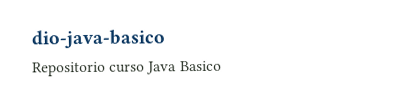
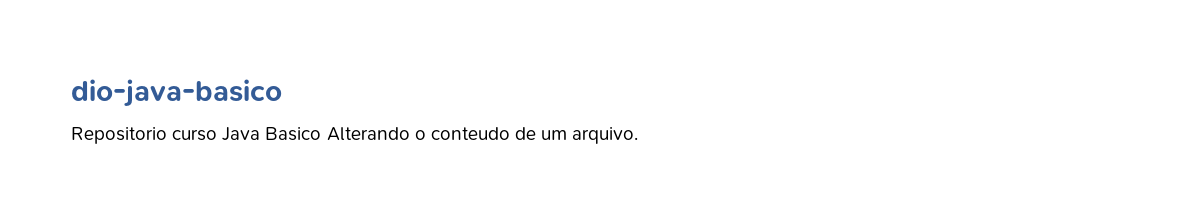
(222, 66) none -> [326,127,639,144] Alterando o conteudo de um arquivo.

